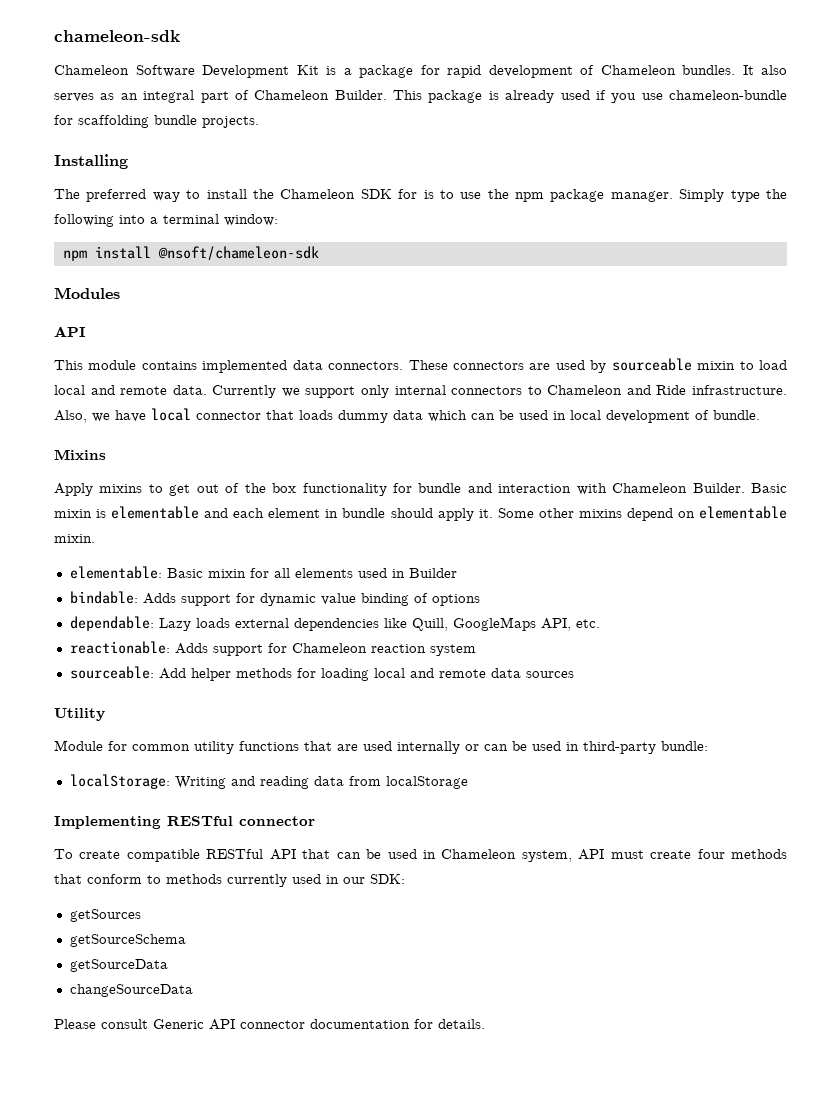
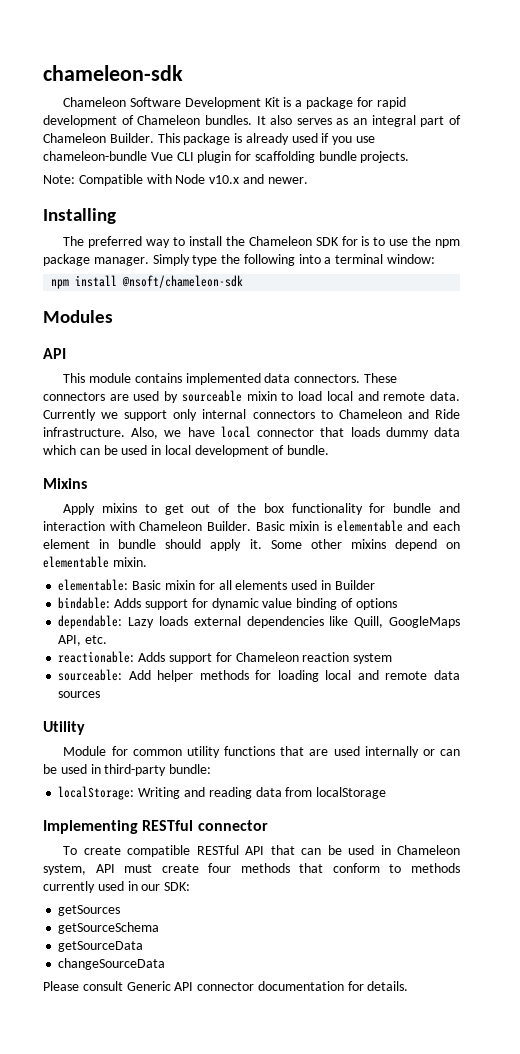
(787, 95) none -> [150,151,232,163] Vue CLI plugin
(259, 122) none -> [43,174,308,186] // Note: Compatible with Node v10.x and newer.

